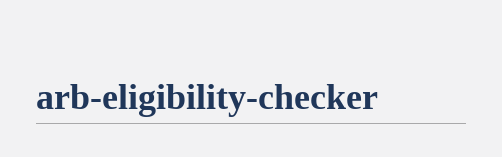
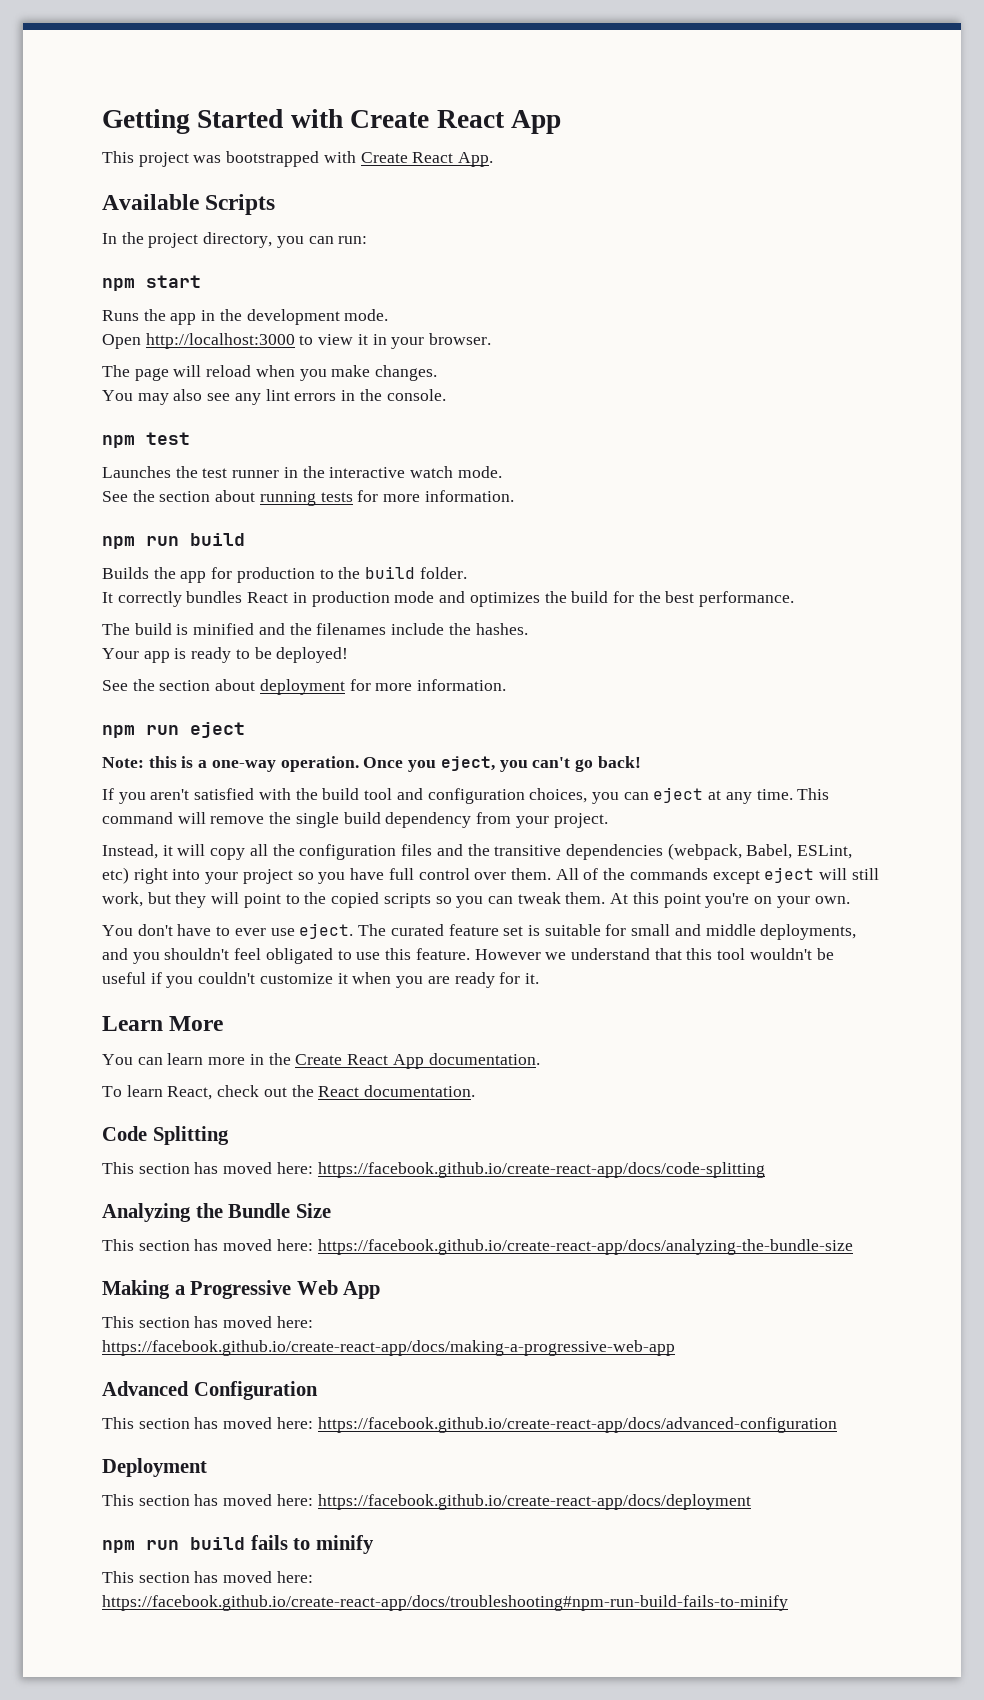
[36,84,378,117] arb-eligibility-checker -> [102,109,562,134] [102,151,494,167] [102,194,276,215] [102,232,368,248] [102,275,201,291] [102,309,389,325] [102,333,492,349] [102,365,438,381] [102,389,446,405] [102,432,190,448] [102,466,502,478] [102,490,514,506] [102,533,245,549] [102,566,467,583] [102,591,795,607] [102,623,528,635] [102,647,349,663] [102,679,507,695] [102,722,245,738] [102,756,641,772] [102,787,830,804] [102,812,608,828] [102,843,853,860] [102,867,879,884] [102,892,850,908] [102,923,857,940] [102,948,834,964] [102,972,539,988] [102,1016,224,1031] [102,1053,540,1069] [102,1085,476,1100] [102,1126,229,1145] [102,1162,765,1178] [102,1203,331,1222] [102,1239,853,1255] [102,1280,381,1299] [102,1316,313,1328] [102,1340,675,1356] [102,1381,318,1400] [102,1417,837,1433] [102,1458,207,1477] [102,1494,751,1510] [102,1535,374,1554] [102,1571,313,1583] [102,1595,788,1611] Getting Started with Create React App // This project was bootstrapped with Create React App. // Available Scripts // In the project directory, you can run: // npm start // Runs the app in the development mode. // Open http://localhost:3000 to view it in your browser. // The page will reload when you make changes. // You may also see any lint errors in the console. // npm test // Launches the test runner in the interactive watch mode. // See the section about running tests for more information. // npm run build // Builds the app for production to the build folder. // It correctly bundles React in production mode and optimizes the build for the best performance. // The build is minified and the filenames include the hashes. // Your app is ready to be deployed! // See the section about deployment for more information. // npm run eject // Note: this is a one-way operation. Once you eject, you can't go back! // If you aren't satisfied with the build tool and configuration choices, you can eject at any time. This command will remove the single build dependency from your project. // Instead, it will copy all the configuration files and the transitive dependencies (webpack, Babel, ESLint, etc) right into your project so you have full control over them. All of the commands except eject will still work, but they will point to the copied scripts so you can tweak them. At this point you're on your own. // You don't have to ever use eject. The curated feature set is suitable for small and middle deployments, and you shouldn't feel obligated to use this feature. However we understand that this tool wouldn't be useful if you couldn't customize it when you are ready for it. // Learn More // You can learn more in the Create React App documentation. // To learn React, check out the React documentation. // Code Splitting // This section has moved here: https://facebook.github.io/create-react-app/docs/code-splitting // Analyzing the Bundle Size // This section has moved here: https://facebook.github.io/create-react-app/docs/analyzing-the-bundle-size // Making a Progressive Web App // This section has moved here: https://facebook.github.io/create-react-app/docs/making-a-progressive-web-app // Advanced Configuration // This section has moved here: https://facebook.github.io/create-react-app/docs/advanced-configuration // Deployment // This section has moved here: https://facebook.github.io/create-react-app/docs/deployment // npm run build fails to minify // This section has moved here: https://facebook.github.io/create-react-app/docs/troubleshooting#npm-run-build-fails-to-minify

